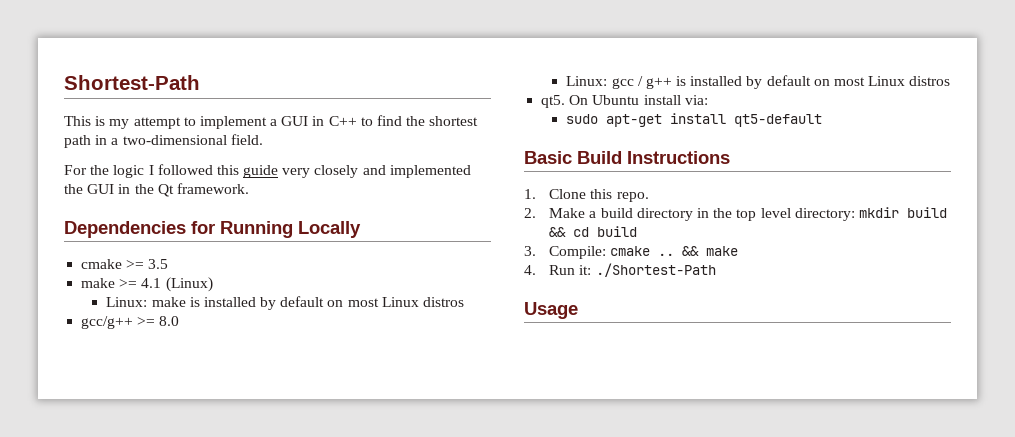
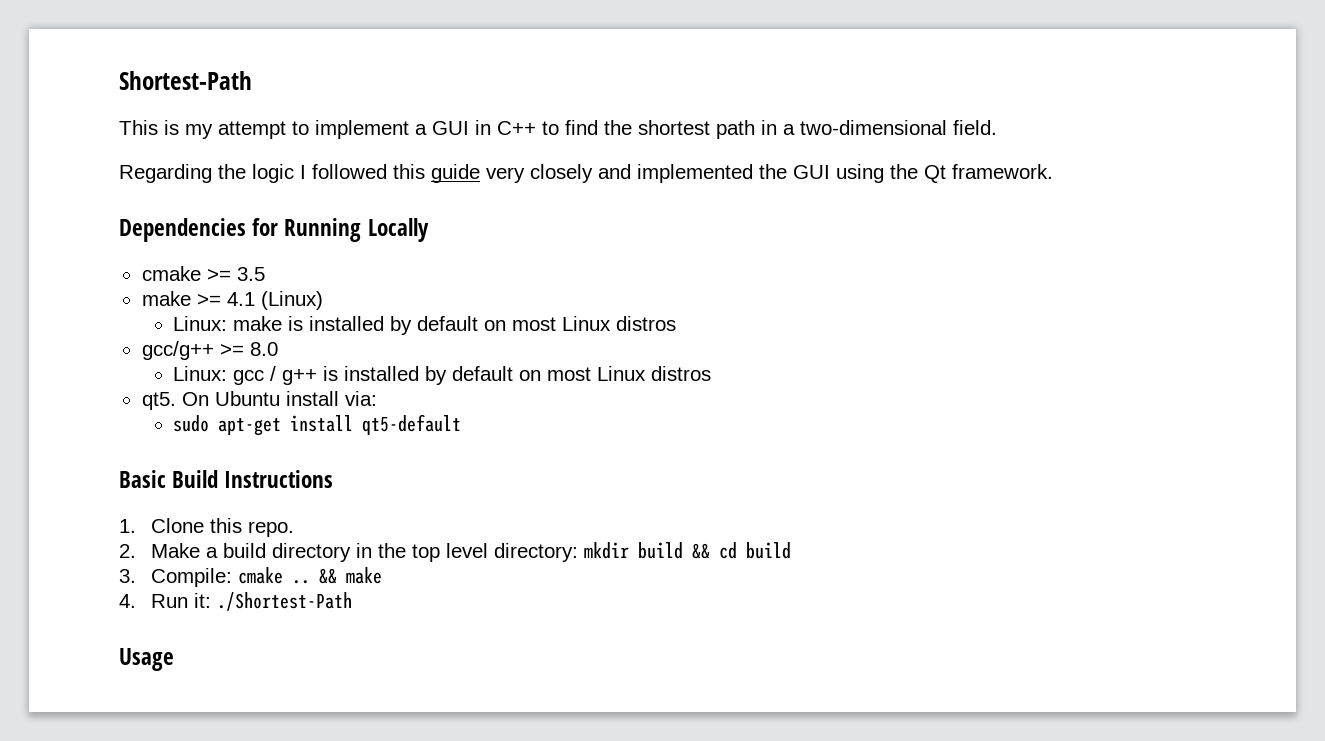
[64,165,87,175] For -> [119,164,212,183] Regarding
[118,184,131,194] in -> [836,164,884,183] using

